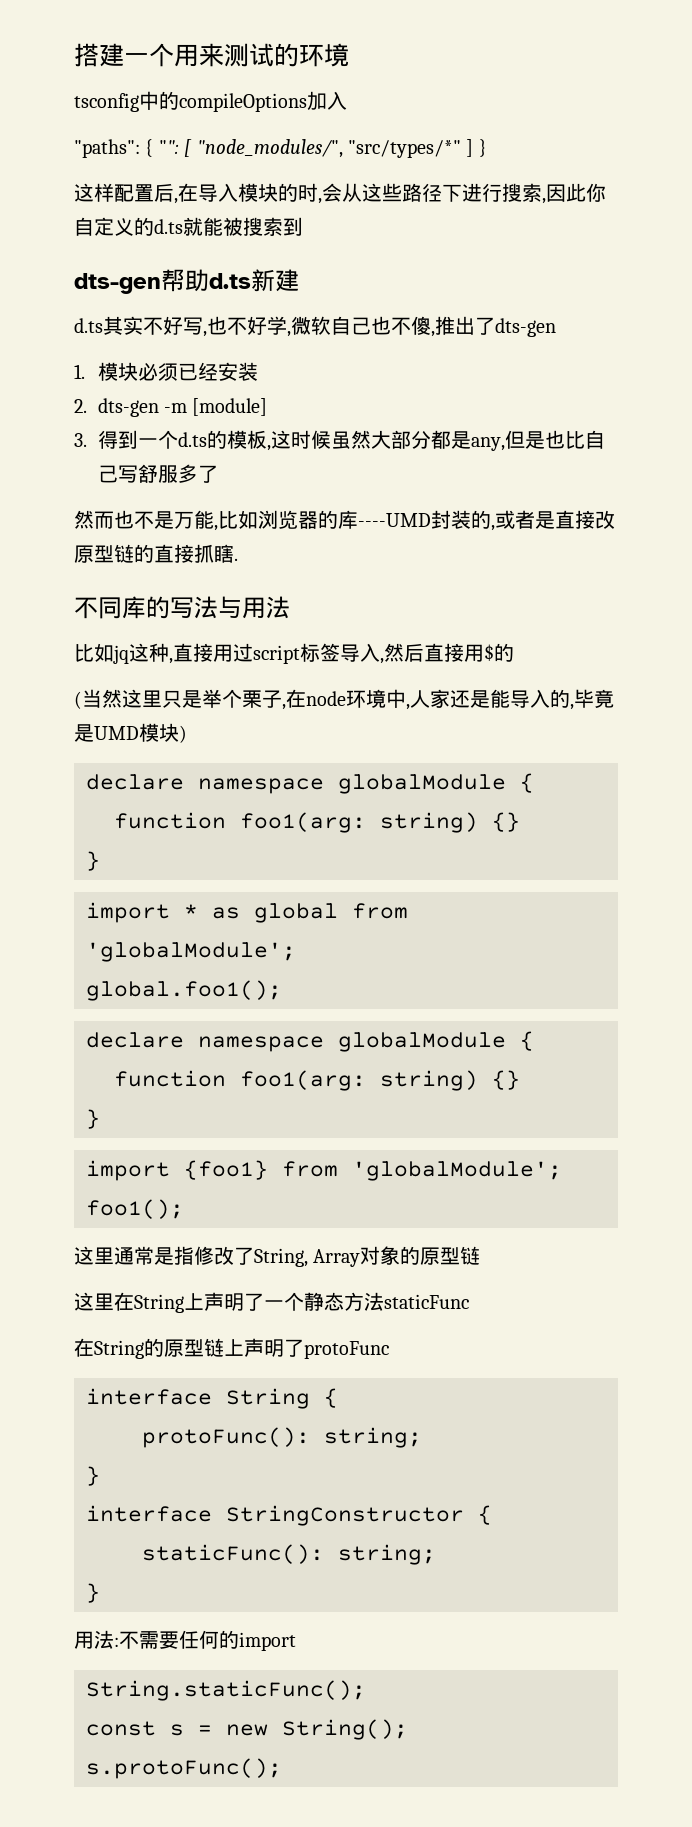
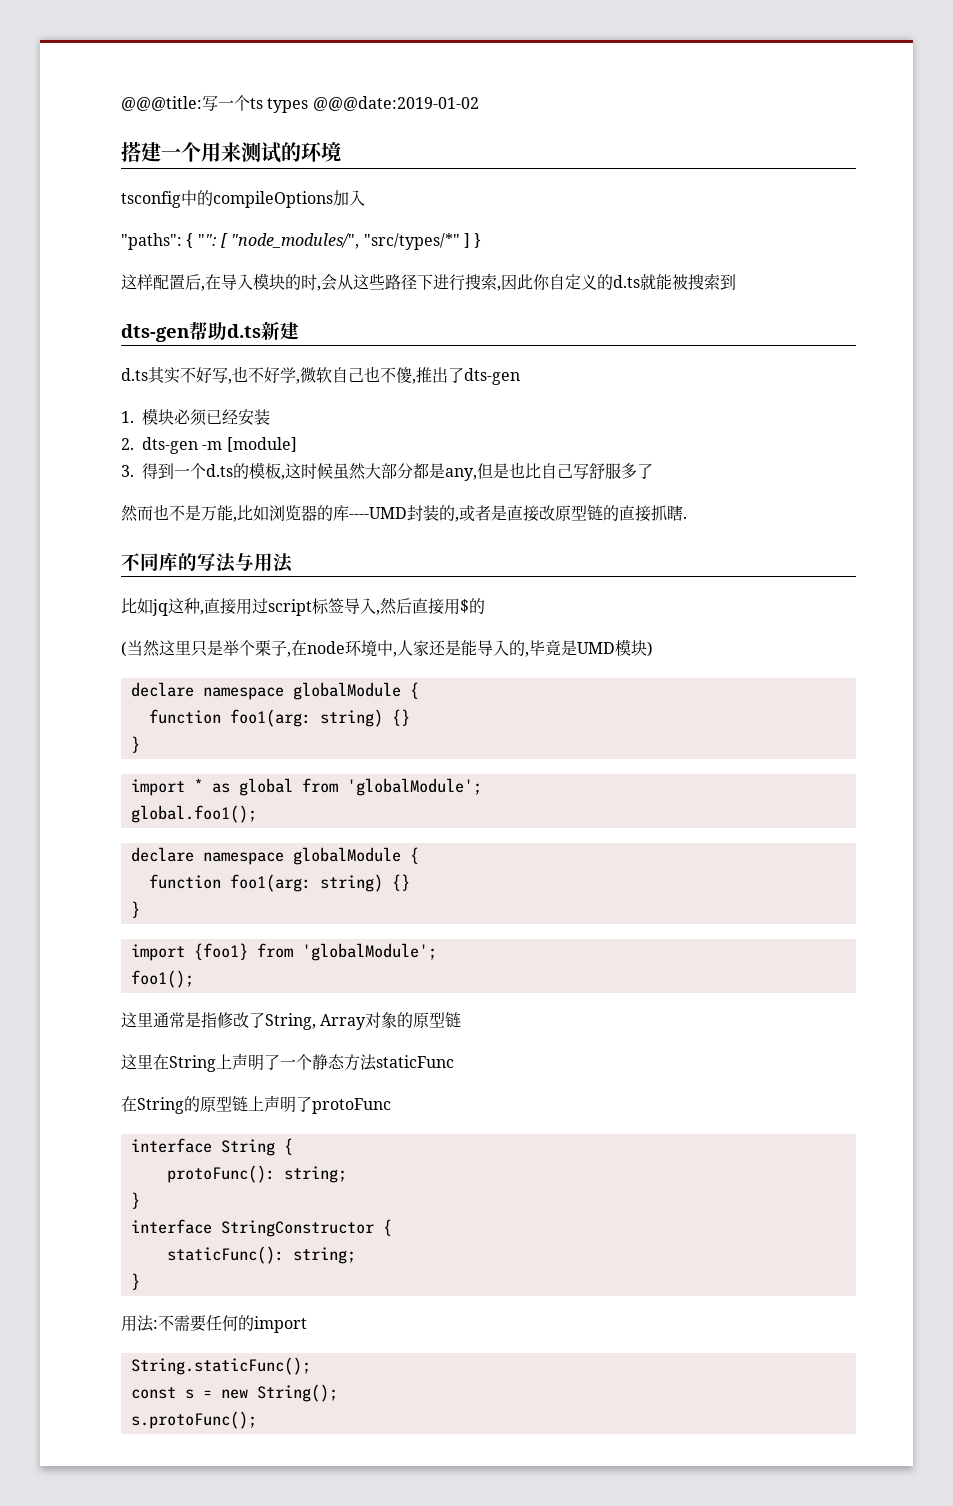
(74, 55) none -> [121,95,479,113] @@@title:写一个ts types @@@date:2019-01-02 //

